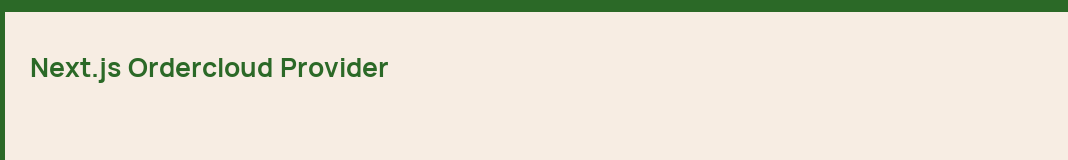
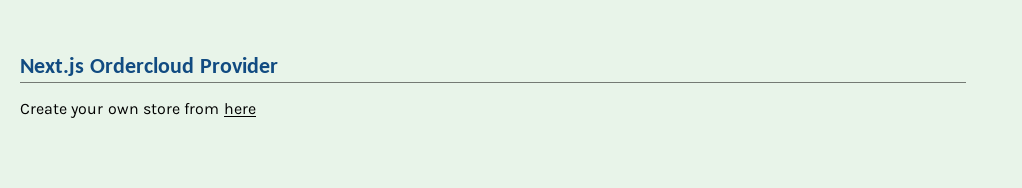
(390, 67) none -> [20,102,256,118] // Create your own store from here

